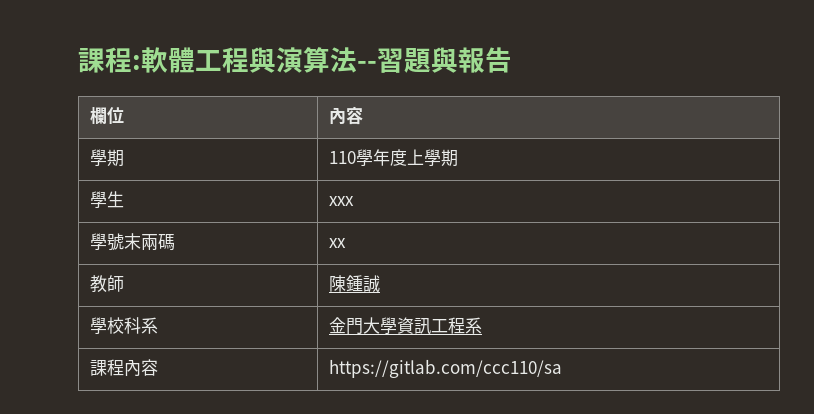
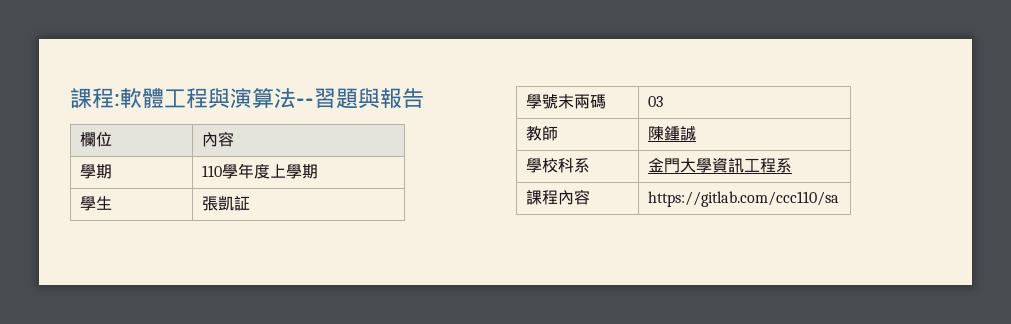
[329,196,355,206] xxx -> [201,196,250,211] 張凱証
[329,238,347,248] xx -> [647,96,663,107] 03

